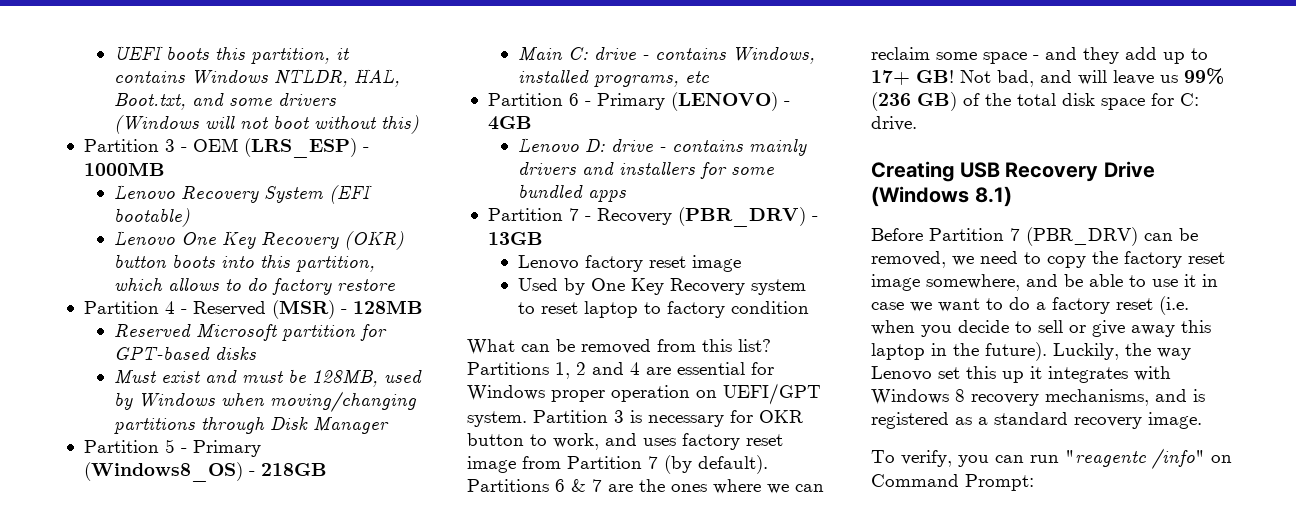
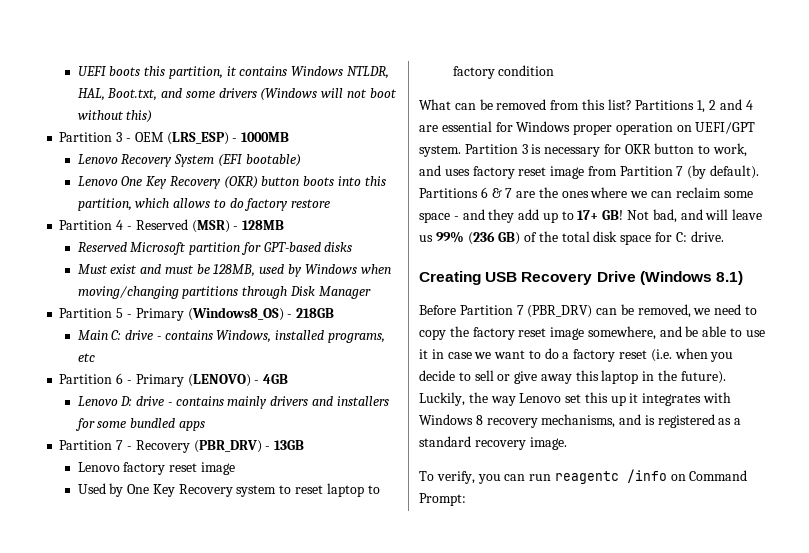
[1065,448,1205,469] "reagentc /info" -> [554,469,667,484] reagentc /info

